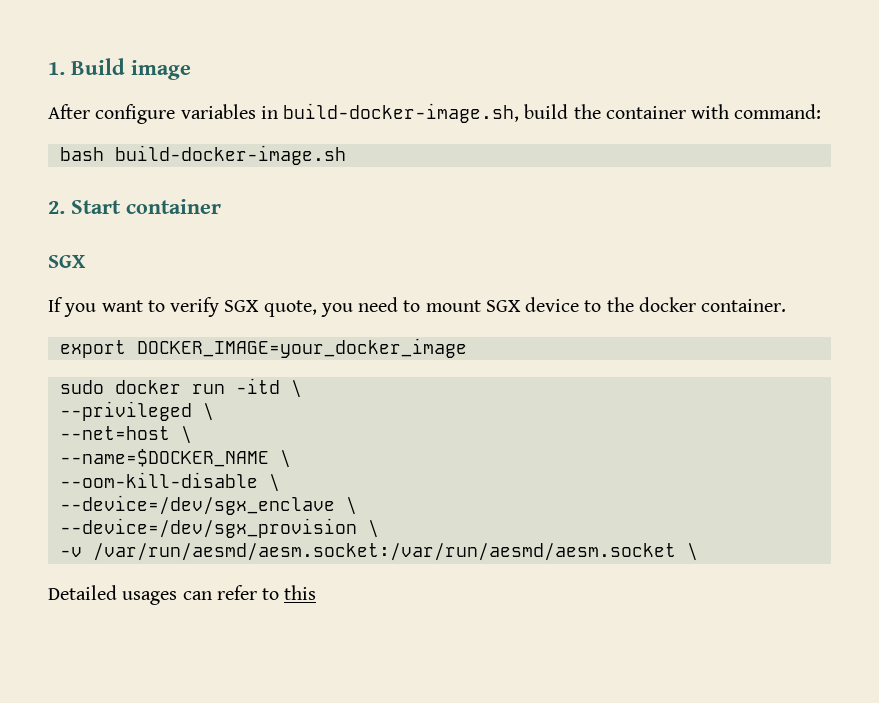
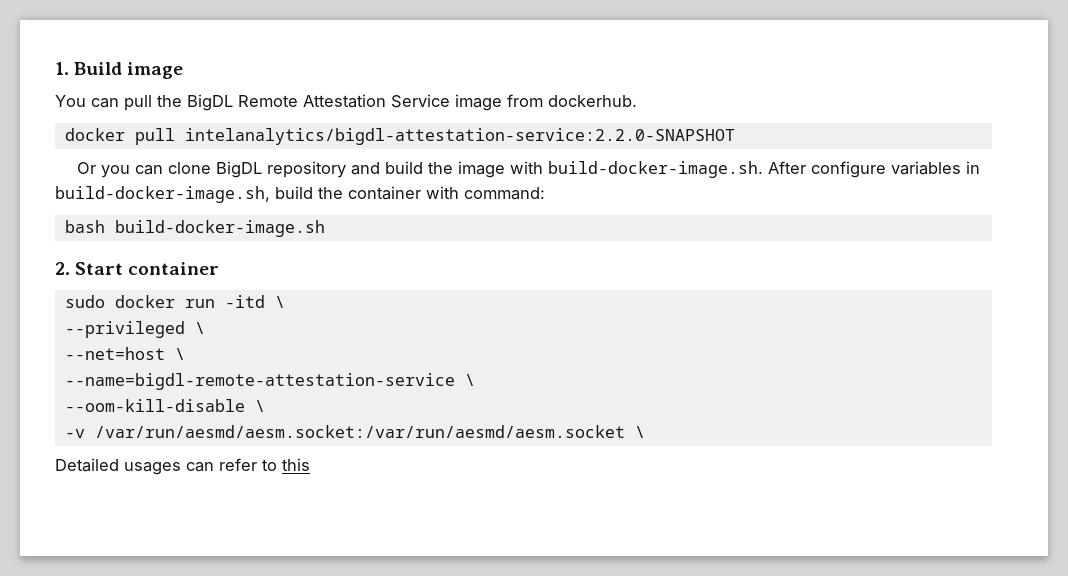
(191, 70) none -> [55,94,637,111] [64,128,735,145] [77,161,764,178] You can pull the BigDL Remote Attestation Service image from dockerhub. // docker pull intelanalytics/bigdl-attestation-service:2.2.0-SNAPSHOT // Or you can clone BigDL repository and build the image with build-docker-image.sh.
[48,255,86,268] [48,297,787,317] [59,338,467,358] // SGX // If you want to verify SGX quote, you need to mount SGX device to the docker container. // export DOCKER_IMAGE=your_docker_image -> (220, 268) none
[59,449,269,467] --name=$DOCKER_NAME -> [64,373,455,390] --name=bigdl-remote-attestation-service
[59,495,357,515] [59,518,379,538] // --device=/dev/sgx_enclave \ // --device=/dev/sgx_provision \ -> (265, 406) none

